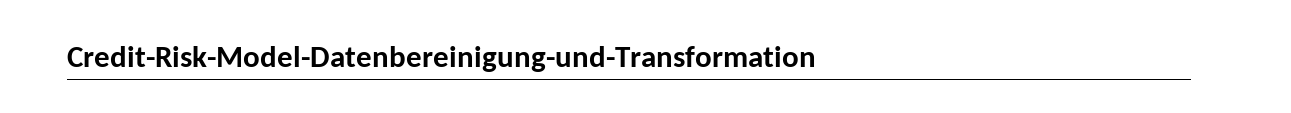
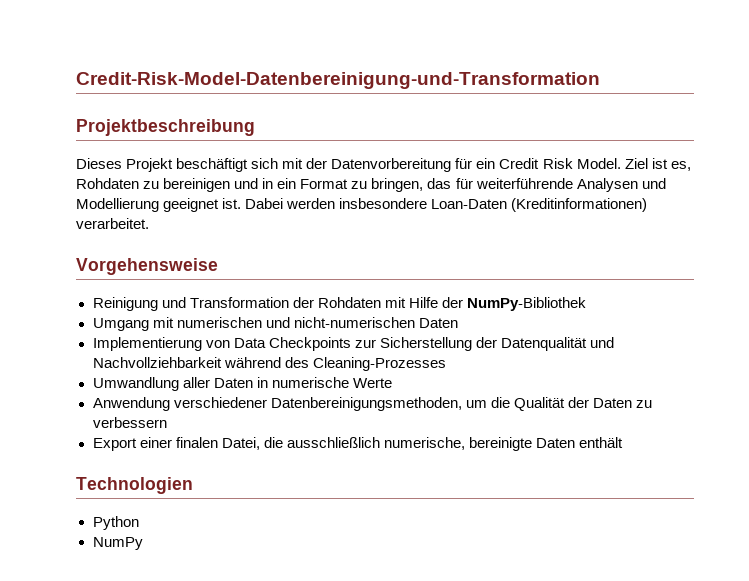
(816, 59) none -> [76,119,255,136] [76,158,691,172] [76,178,666,192] [76,198,648,212] [76,218,149,229] [76,258,218,275] [92,297,586,311] [92,317,458,331] [92,337,614,351] [92,357,446,371] [92,377,392,391] [92,397,652,411] [92,417,167,428] [92,437,623,451] [76,477,193,494] [92,516,139,530] [92,537,143,550] // Projektbeschreibung // Dieses Projekt beschäftigt sich mit der Datenvorbereitung für ein Credit Risk Model. Ziel ist es, Rohdaten zu bereinigen und in ein Format zu bringen, das für weiterführende Analysen und Modellierung geeignet ist. Dabei werden insbesondere Loan-Daten (Kreditinformationen) verarbeitet. // Vorgehensweise // Reinigung und Transformation der Rohdaten mit Hilfe der NumPy-Bibliothek // Umgang mit numerischen und nicht-numerischen Daten // Implementierung von Data Checkpoints zur Sicherstellung der Datenqualität und Nachvollziehbarkeit während des Cleaning-Prozesses // Umwandlung aller Daten in numerische Werte // Anwendung verschiedener Datenbereinigungsmethoden, um die Qualität der Daten zu verbessern // Export einer finalen Datei, die ausschließlich numerische, bereinigte Daten enthält // Technologien // Python // NumPy

